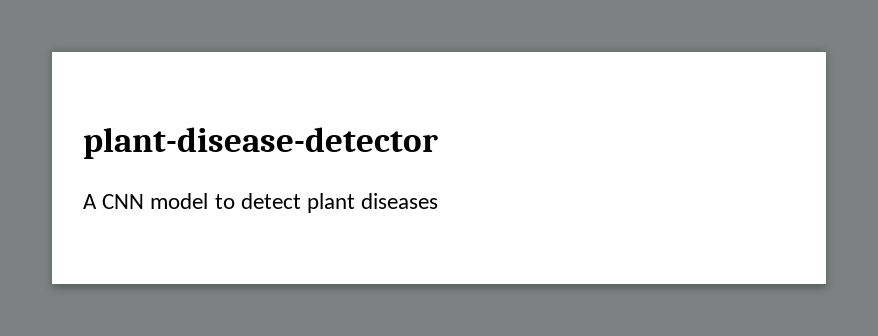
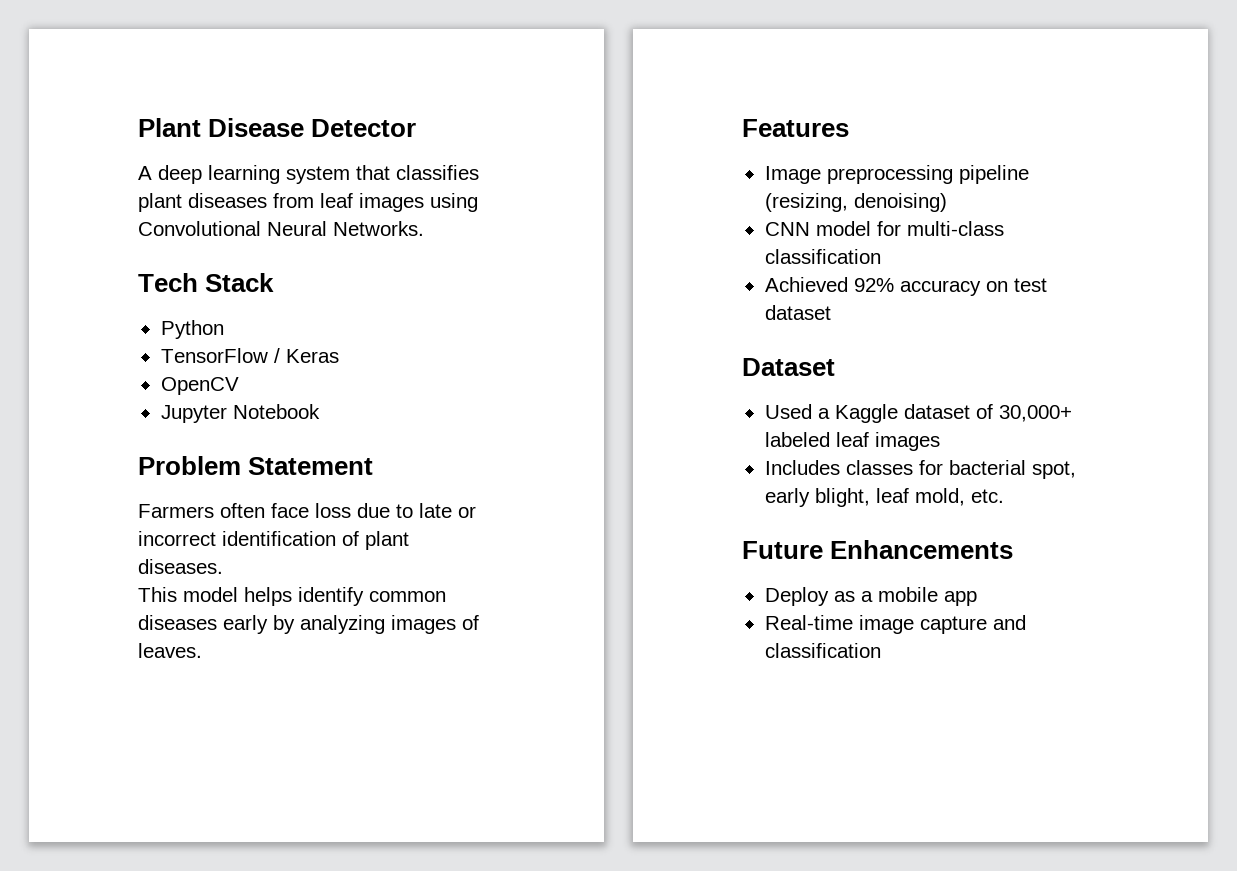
[83,127,438,159] [83,193,439,213] plant-disease-detector // A CNN model to detect plant diseases -> [138,118,417,137] [138,165,479,184] [138,193,478,212] [138,221,424,236] [138,273,275,292] [160,320,224,339] [160,348,339,363] [160,377,239,395] [160,404,320,423] [138,456,374,475] [138,503,476,518] [138,531,409,550] [138,559,223,574] [138,587,446,606] [138,615,479,634] [138,643,202,658] [742,119,849,137] [764,165,1029,184] [764,193,947,212] [764,221,1004,236] [764,249,881,264] [764,277,1047,296] [764,305,831,320] [742,358,835,376] [764,404,1072,423] [764,432,940,451] [764,460,1076,479] [764,488,1004,507] [742,540,1014,559] [764,587,977,606] [764,615,1026,634] [764,643,881,658] Plant Disease Detector // A deep learning system that classifies plant diseases from leaf images using Convolutional Neural Networks. // Tech Stack // Python // TensorFlow / Keras // OpenCV // Jupyter Notebook // Problem Statement // Farmers often face loss due to late or incorrect identification of plant diseases. // This model helps identify common diseases early by analyzing images of leaves. // Features // Image preprocessing pipeline (resizing, denoising) // CNN model for multi-class classification // Achieved 92% accuracy on test dataset // Dataset // Used a Kaggle dataset of 30,000+ labeled leaf images // Includes classes for bacterial spot, early blight, leaf mold, etc. // Future Enhancements // Deploy as a mobile app // Real-time image capture and classification

